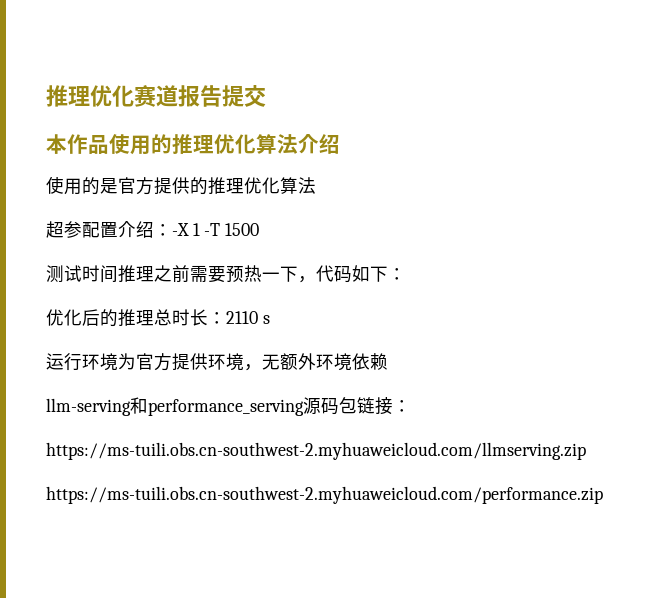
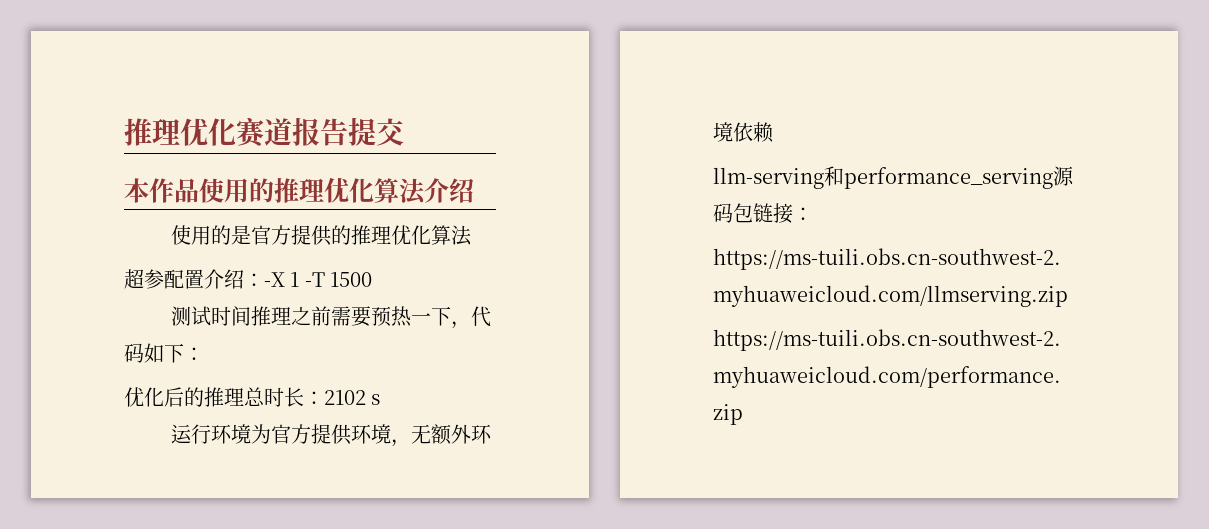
[226,311,258,324] 2110 -> [324,390,366,405] 2102

